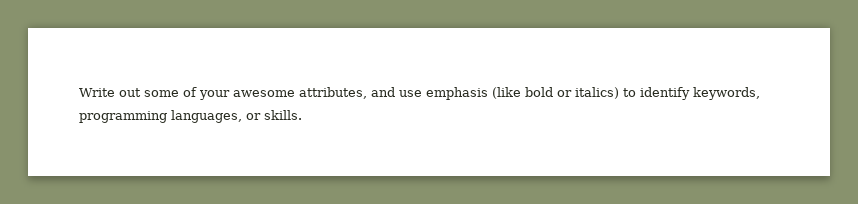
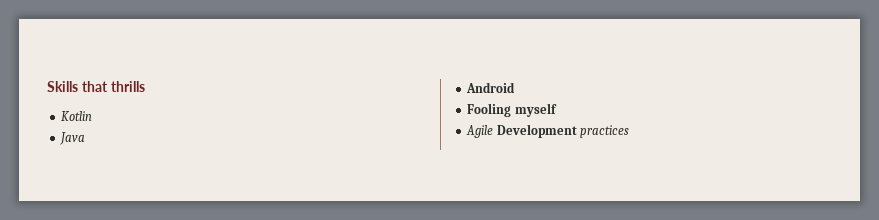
[79,87,760,100] [79,110,302,123] Write out some of your awesome attributes, and use emphasis (like bold or italics) to identify keywords, programming languages, or skills. -> [47,81,145,92] [61,111,93,121] [60,132,86,145] [466,82,516,93] [467,103,557,117] [466,124,630,138] Skills that thrills // Kotlin // Java // Android // Fooling myself // Agile Development practices

